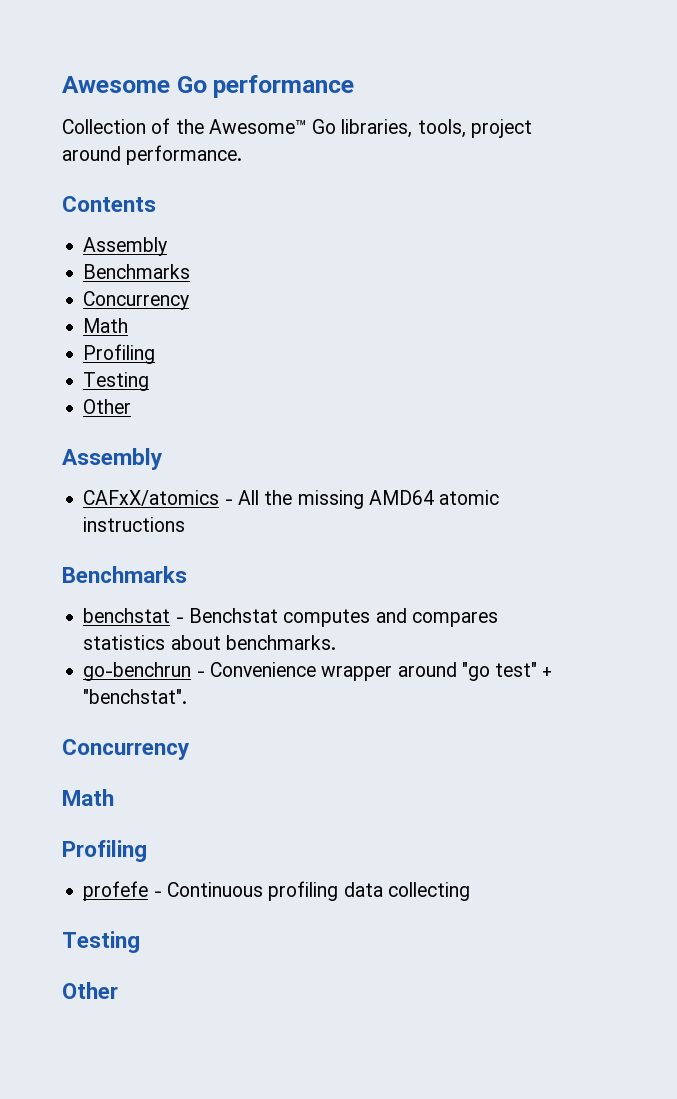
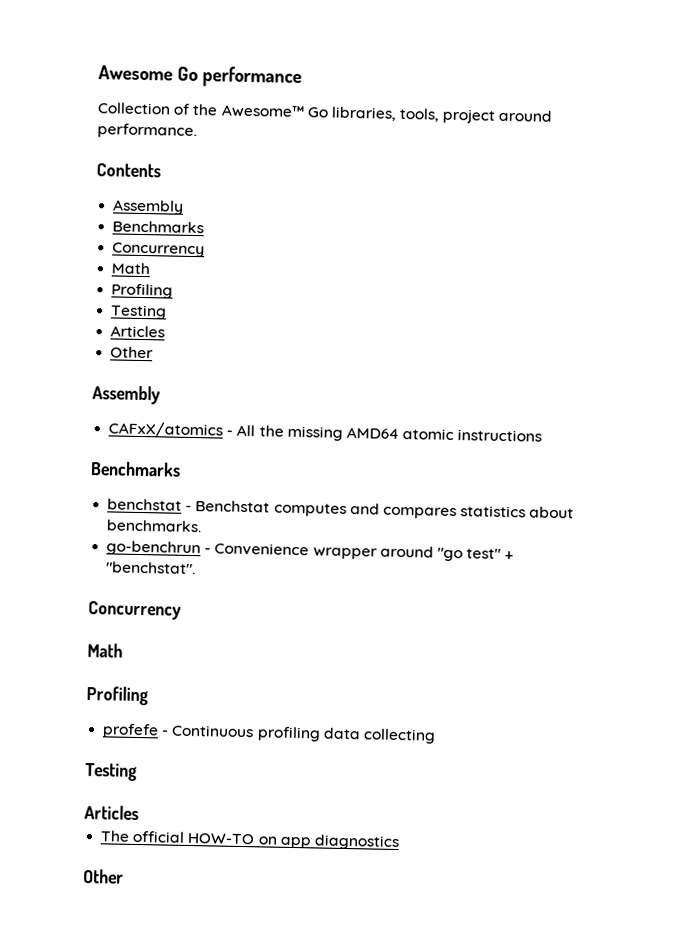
(150, 381) none -> [110,325,166,338] // Articles
(140, 942) none -> [84,804,139,821] [100,830,400,851] // Articles // The official HOW-TO on app diagnostics

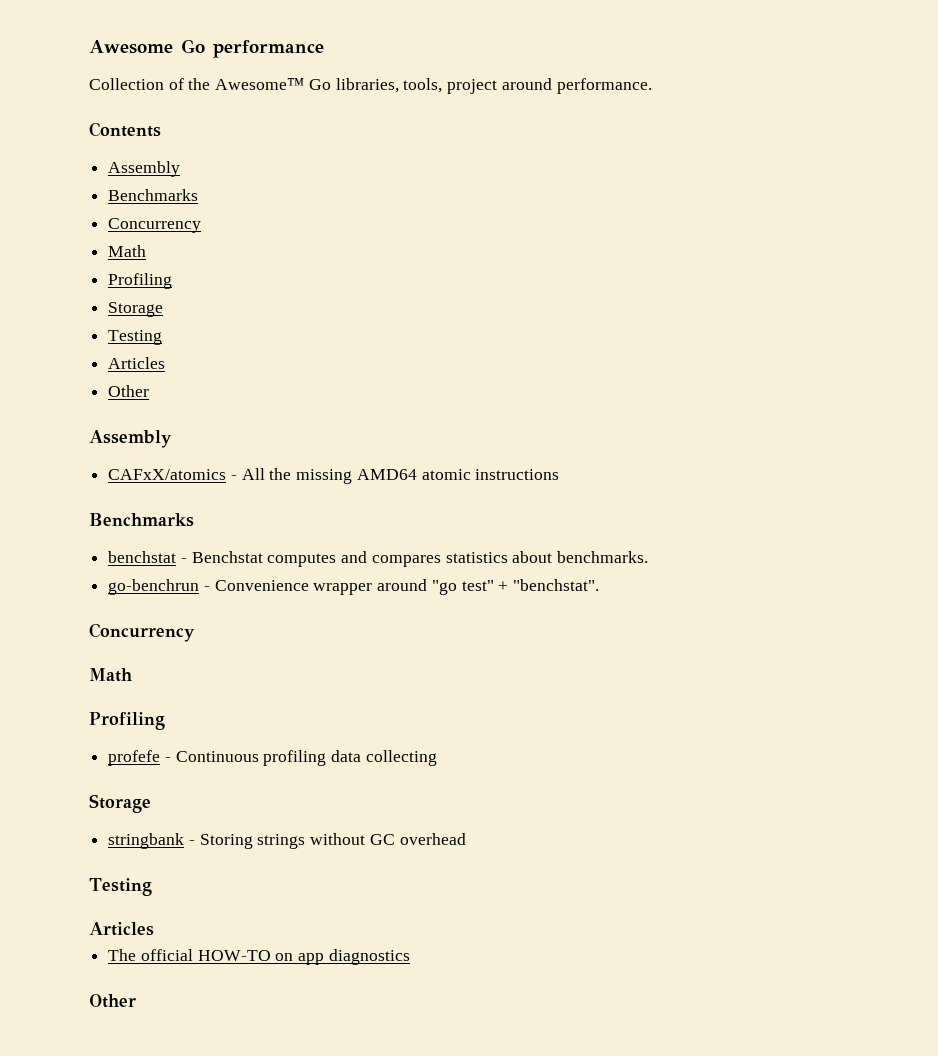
(174, 291) none -> [108,302,164,317] // Storage
(436, 736) none -> [89,794,151,813] [108,833,466,849] // Storage // stringbank - Storing strings without GC overhead

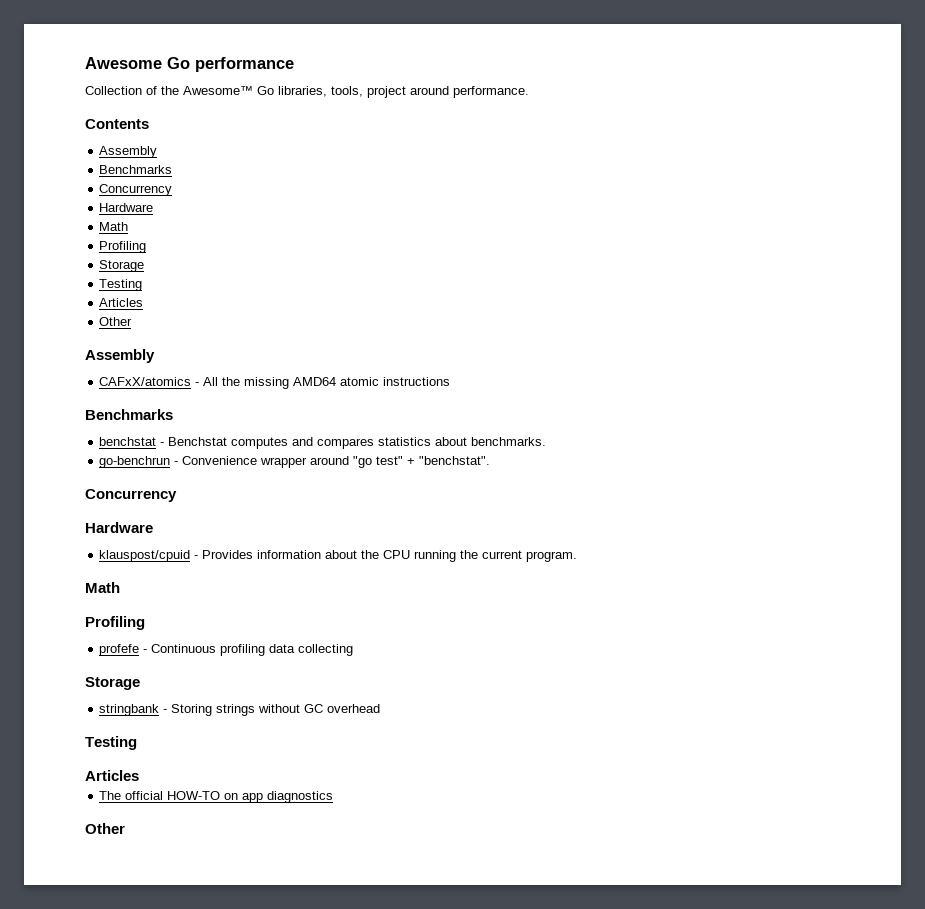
(202, 225) none -> [99,203,154,212] // Hardware
(195, 632) none -> [85,522,153,533] [99,550,578,562] // Hardware // klauspost/cpuid - Provides information about the CPU running the current program.

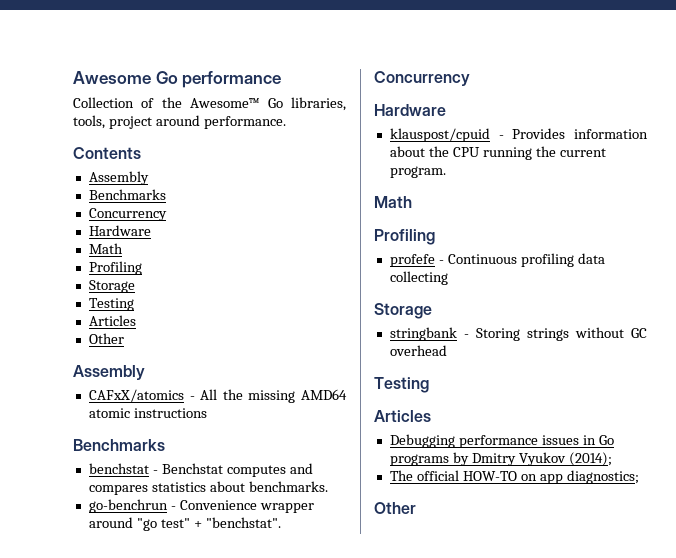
(139, 775) none -> [389,434,614,448] [389,452,612,466] // Debugging performance issues in Go programs by Dmitry Vyukov (2014);
[267,791,334,803] diagnostics -> [566,470,639,484] diagnostics;

